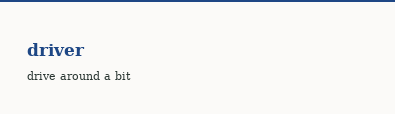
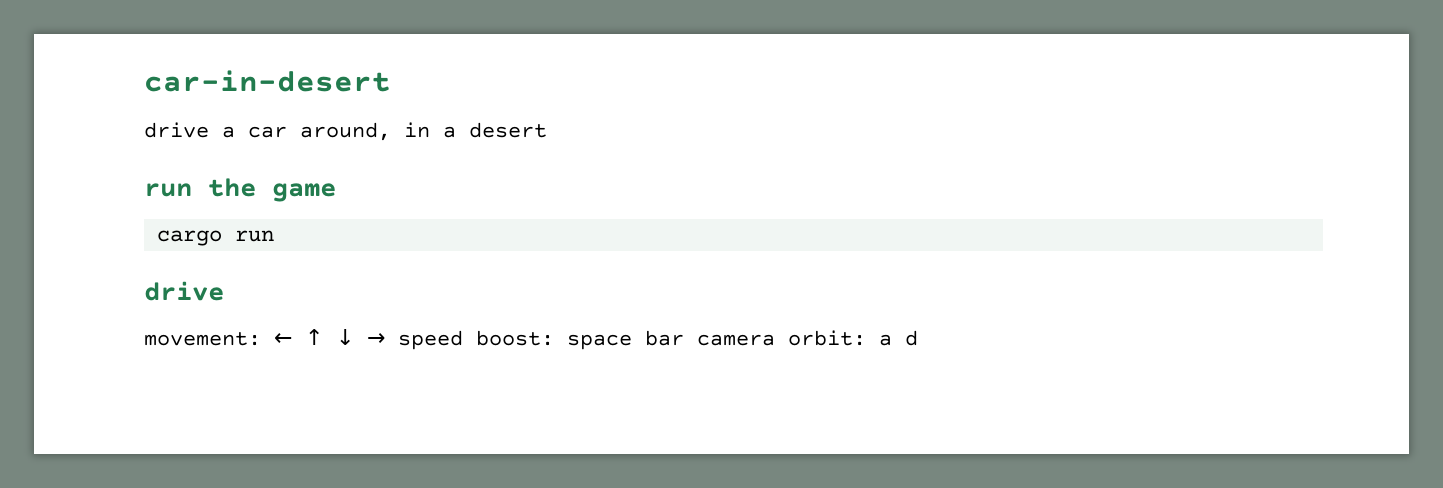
[27,43,85,56] [27,71,131,80] driver // drive around a bit -> [144,70,391,92] [144,122,547,141] [144,178,336,202] [157,230,275,246] [144,281,224,301] [144,329,918,350] car-in-desert // drive a car around, in a desert // run the game // cargo run // drive // movement: ← ↑ ↓ → speed boost: space bar camera orbit: a d

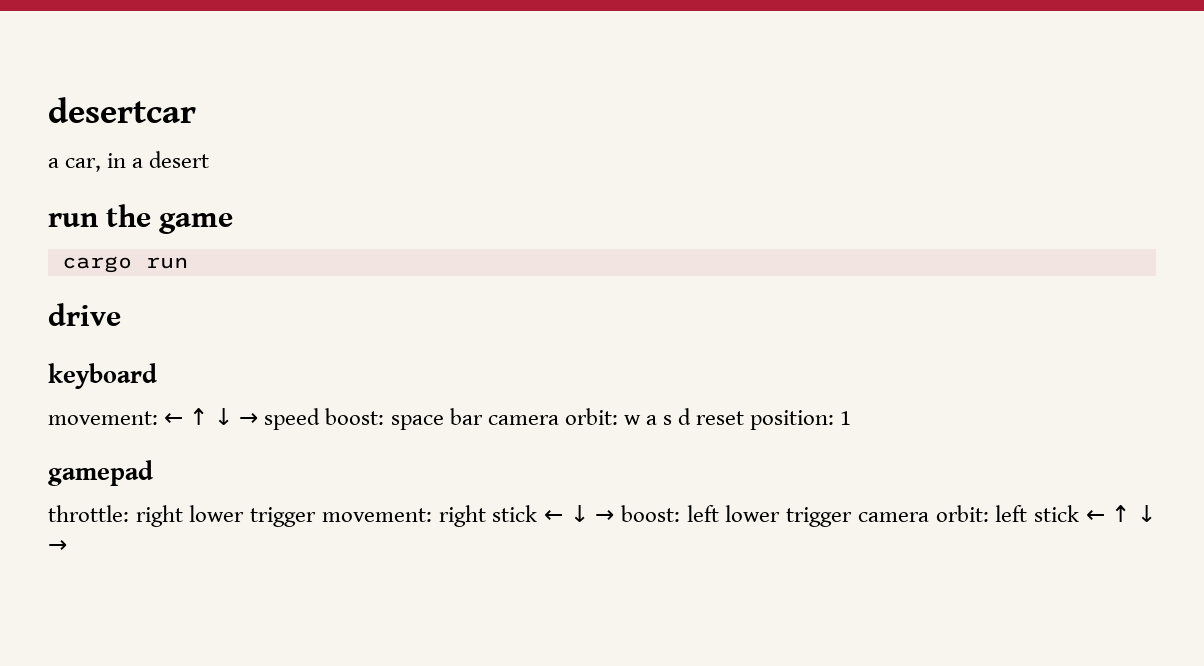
[144,70,391,92] [144,122,391,141] car-in-desert // drive a car around, -> [48,97,196,123] [48,158,102,172] desertcar // a car,
(224, 291) none -> [48,363,157,389] // keyboard
[879,330,918,346] a d -> [623,408,852,430] [48,460,153,486] [48,505,1157,527] [48,540,67,552] w a s d reset position: 1 // gamepad // throttle: right lower trigger movement: right stick ← ↓ → boost: left lower trigger camera orbit: left stick ← ↑ ↓ →

